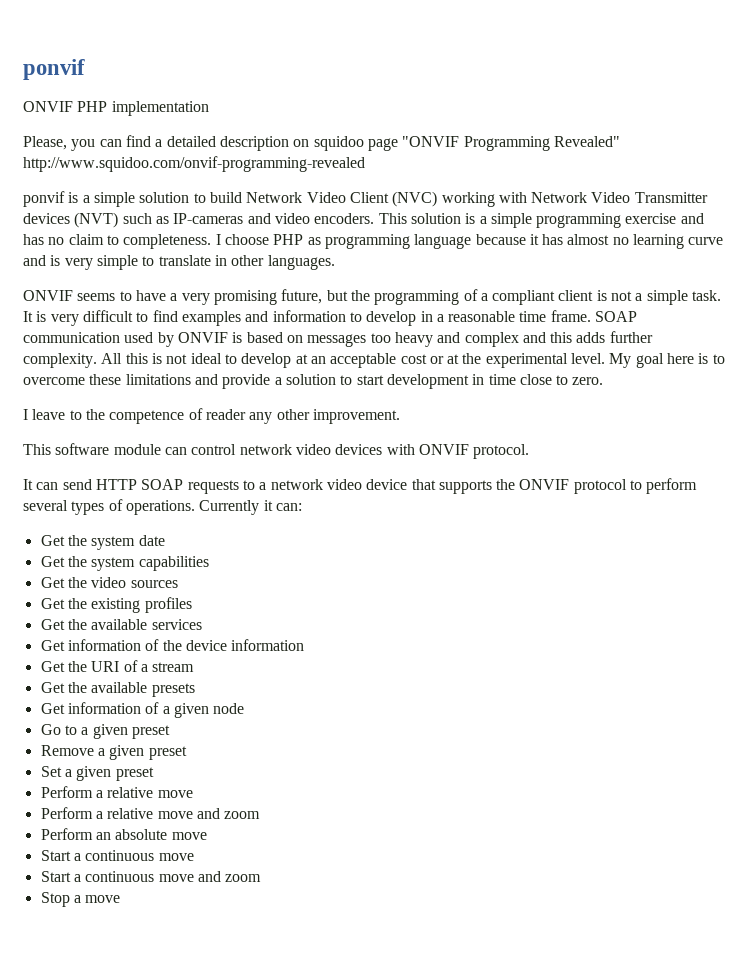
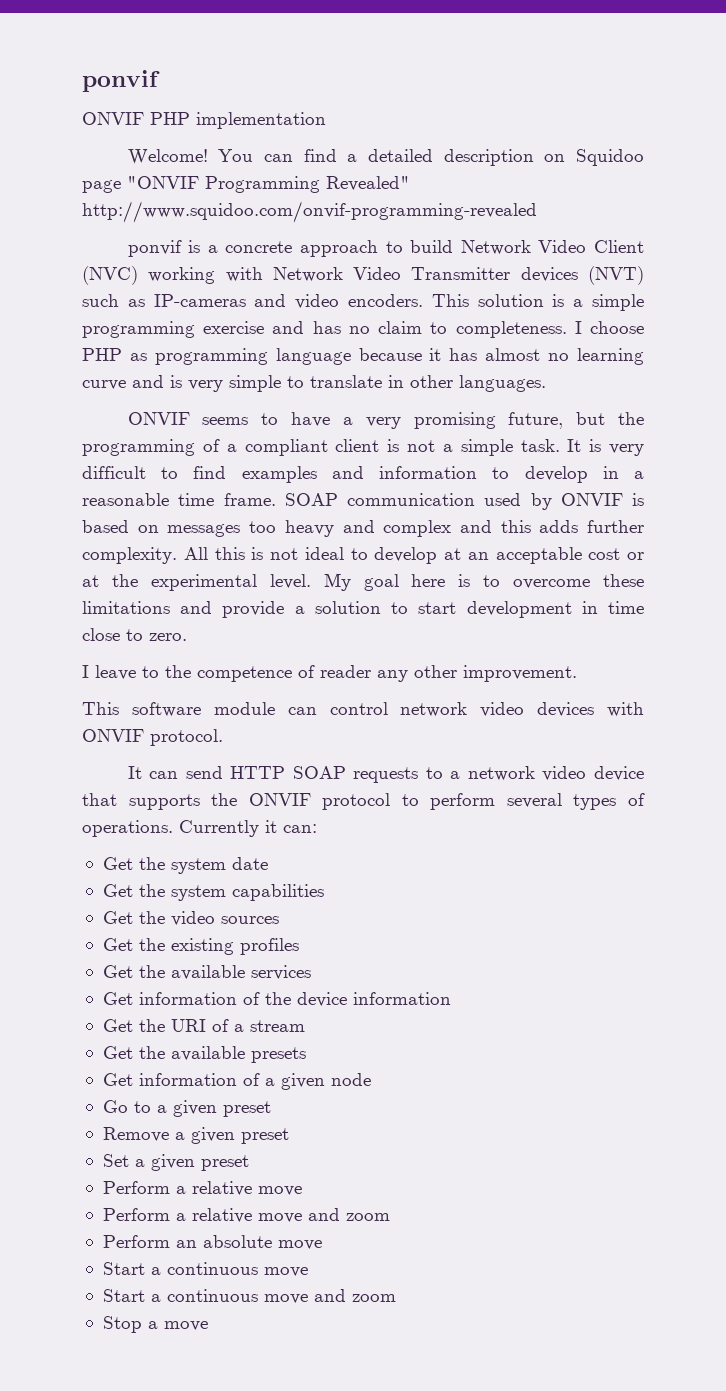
[23,136,96,151] Please, you -> [127,149,254,165] Welcome! You
[313,136,364,151] squidoo -> [576,149,645,166] Squidoo
[93,192,190,207] simple solution -> [225,240,378,257] concrete approach

